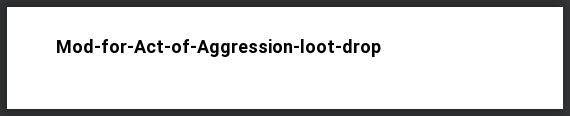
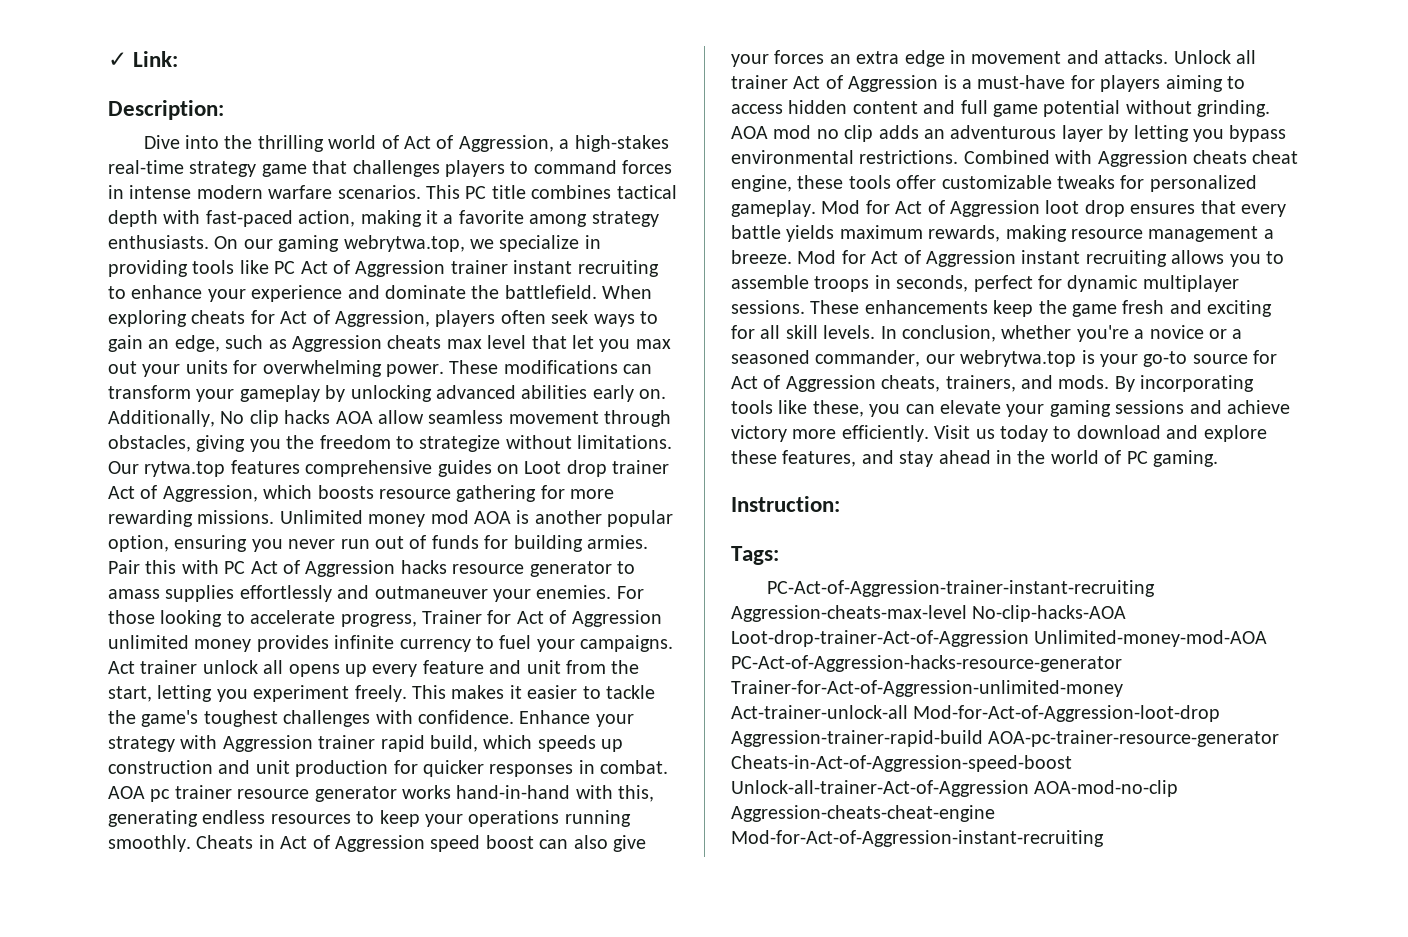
[56,39,381,57] Mod-for-Act-of-Aggression-loot-drop -> [108,51,179,67] [108,100,224,120] [143,135,669,152] [108,160,673,177] [108,185,677,199] [108,210,659,227] [108,235,601,252] [108,260,659,277] [108,285,653,302] [108,310,658,327] [108,335,671,352] [108,360,653,377] [108,385,667,402] [108,410,672,427] [108,435,673,452] [108,460,670,477] [108,485,615,502] [108,510,674,527] [108,535,648,552] [108,560,635,577] [108,585,644,602] [108,610,662,627] [108,635,674,652] [108,660,640,677] [108,685,655,702] [108,710,634,727] [108,735,624,752] [108,760,669,777] [108,785,655,802] [108,810,631,827] [108,835,646,852] [731,50,1256,67] [731,75,1245,92] [731,100,1271,117] [731,125,1287,142] [731,150,1299,167] [731,175,1257,192] [731,200,1286,217] [731,225,1274,242] [731,250,1284,267] [731,275,1239,292] [731,300,1273,317] [731,325,1243,342] [731,350,1278,367] [731,375,1255,392] [731,400,1290,417] [731,425,1267,442] [731,450,1218,467] [731,496,840,512] [731,546,779,565] [766,580,1155,597] [731,605,1127,622] [731,630,1268,647] [731,655,1122,672] [731,680,1123,697] [731,705,1221,722] [731,730,1280,747] [731,755,1072,772] [731,780,1179,797] [731,805,995,822] [731,830,1104,847] ✓ Link: // Description: // Dive into the thrilling world of Act of Aggression, a high-stakes real-time strategy game that challenges players to command forces in intense modern warfare scenarios. This PC title combines tactical depth with fast-paced action, making it a favorite among strategy enthusiasts. On our gaming webrytwa.top, we specialize in providing tools like PC Act of Aggression trainer instant recruiting to enhance your experience and dominate the battlefield. When exploring cheats for Act of Aggression, players often seek ways to gain an edge, such as Aggression cheats max level that let you max out your units for overwhelming power. These modifications can transform your gameplay by unlocking advanced abilities early on. Additionally, No clip hacks AOA allow seamless movement through obstacles, giving you the freedom to strategize without limitations. Our rytwa.top features comprehensive guides on Loot drop trainer Act of Aggression, which boosts resource gathering for more rewarding missions. Unlimited money mod AOA is another popular option, ensuring you never run out of funds for building armies. Pair this with PC Act of Aggression hacks resource generator to amass supplies effortlessly and outmaneuver your enemies. For those looking to accelerate progress, Trainer for Act of Aggression unlimited money provides infinite currency to fuel your campaigns. Act trainer unlock all opens up every feature and unit from the start, letting you experiment freely. This makes it easier to tackle the game's toughest challenges with confidence. Enhance your strategy with Aggression trainer rapid build, which speeds up construction and unit production for quicker responses in combat. AOA pc trainer resource generator works hand-in-hand with this, generating endless resources to keep your operations running smoothly. Cheats in Act of Aggression speed boost can also give your forces an extra edge in movement and attacks. Unlock all trainer Act of Aggression is a must-have for players aiming to access hidden content and full game potential without grinding. AOA mod no clip adds an adventurous layer by letting you bypass environmental restrictions. Combined with Aggression cheats cheat engine, these tools offer customizable tweaks for personalized gameplay. Mod for Act of Aggression loot drop ensures that every battle yields maximum rewards, making resource management a breeze. Mod for Act of Aggression instant recruiting allows you to assemble troops in seconds, perfect for dynamic multiplayer sessions. These enhancements keep the game fresh and exciting for all skill levels. In conclusion, whether you're a novice or a seasoned commander, our webrytwa.top is your go-to source for Act of Aggression cheats, trainers, and mods. By incorporating tools like these, you can elevate your gaming sessions and achieve victory more efficiently. Visit us today to download and explore these features, and stay ahead in the world of PC gaming. // Instruction: // Tags: // PC-Act-of-Aggression-trainer-instant-recruiting Aggression-cheats-max-level No-clip-hacks-AOA Loot-drop-trainer-Act-of-Aggression Unlimited-money-mod-AOA PC-Act-of-Aggression-hacks-resource-generator Trainer-for-Act-of-Aggression-unlimited-money Act-trainer-unlock-all Mod-for-Act-of-Aggression-loot-drop Aggression-trainer-rapid-build AOA-pc-trainer-resource-generator Cheats-in-Act-of-Aggression-speed-boost Unlock-all-trainer-Act-of-Aggression AOA-mod-no-clip Aggression-cheats-cheat-engine Mod-for-Act-of-Aggression-instant-recruiting

